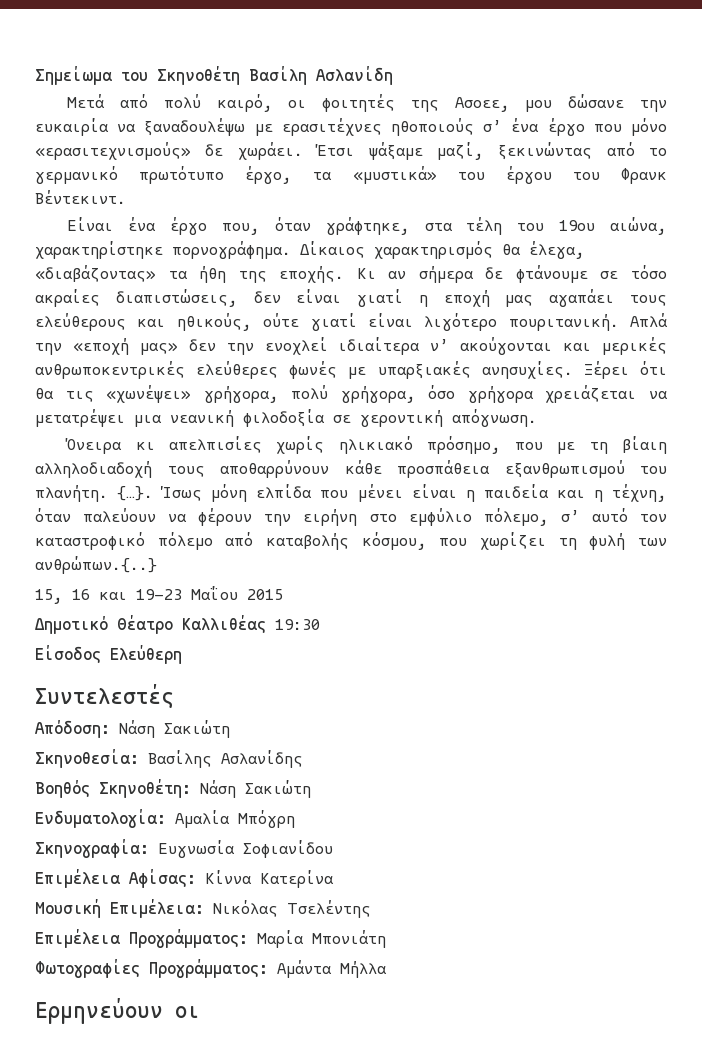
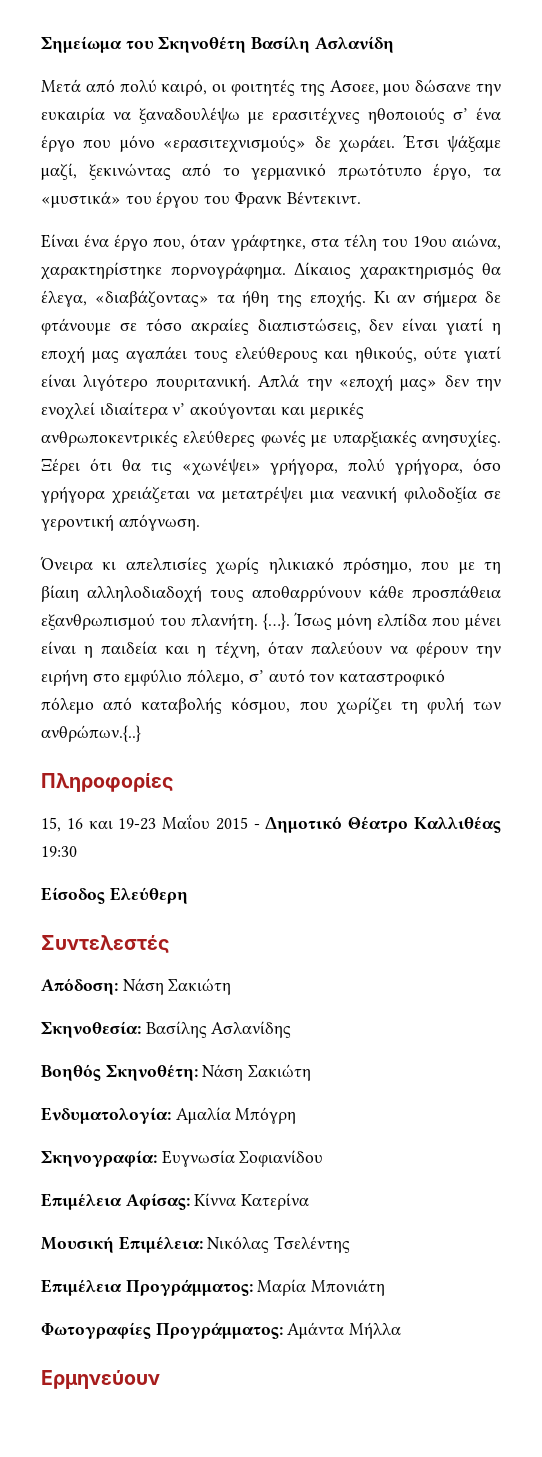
(157, 565) none -> [41,773,173,792] // Πληροφορίες
(283, 594) // -> [253,824,260,829] -
[175,1006,200,1018] οι -> (160, 1379) none

